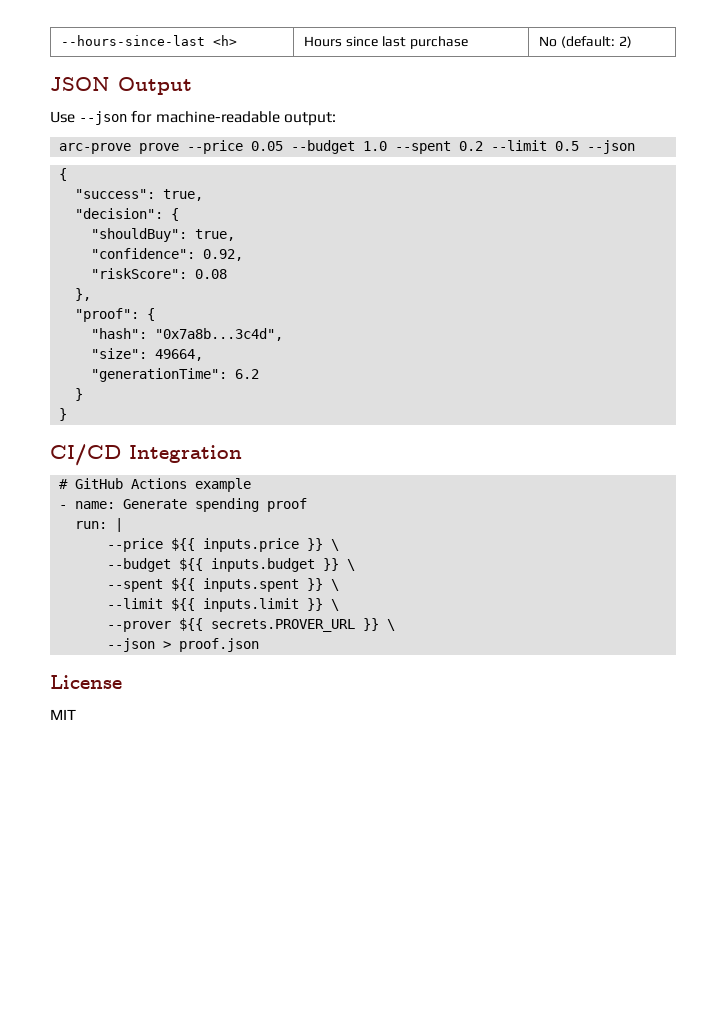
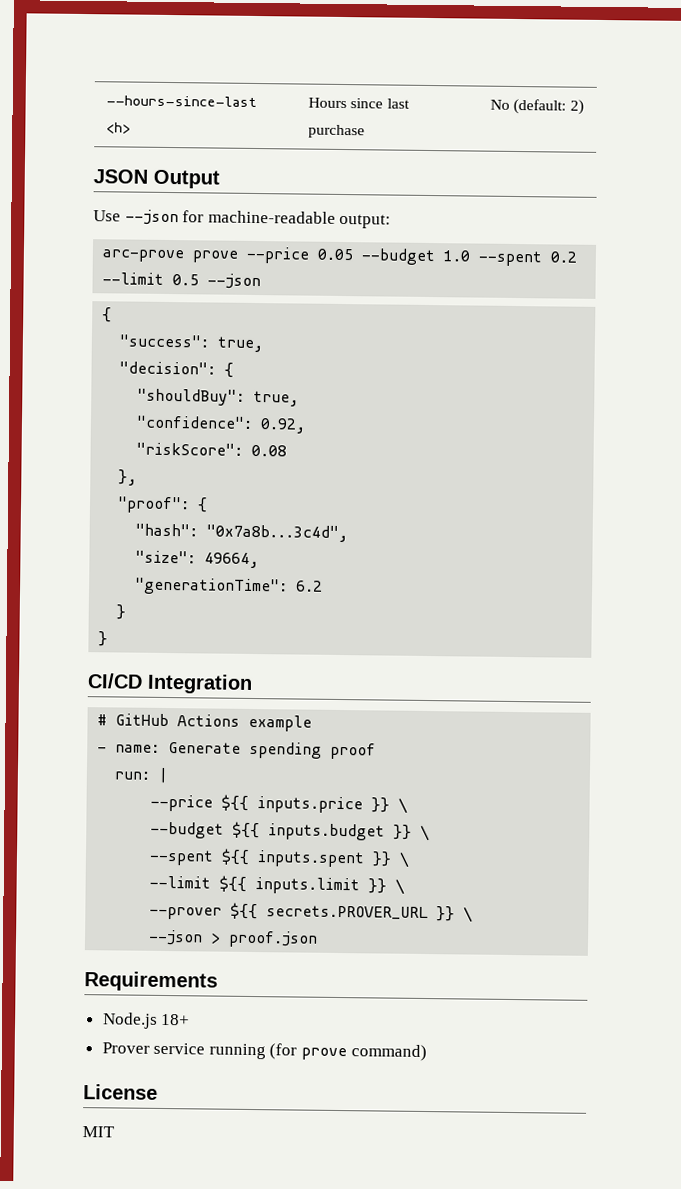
(260, 645) none -> [84,971,218,992] [101,1012,191,1029] [101,1042,427,1062] // Requirements // Node.js 18+ // Prover service running (for prove command)

